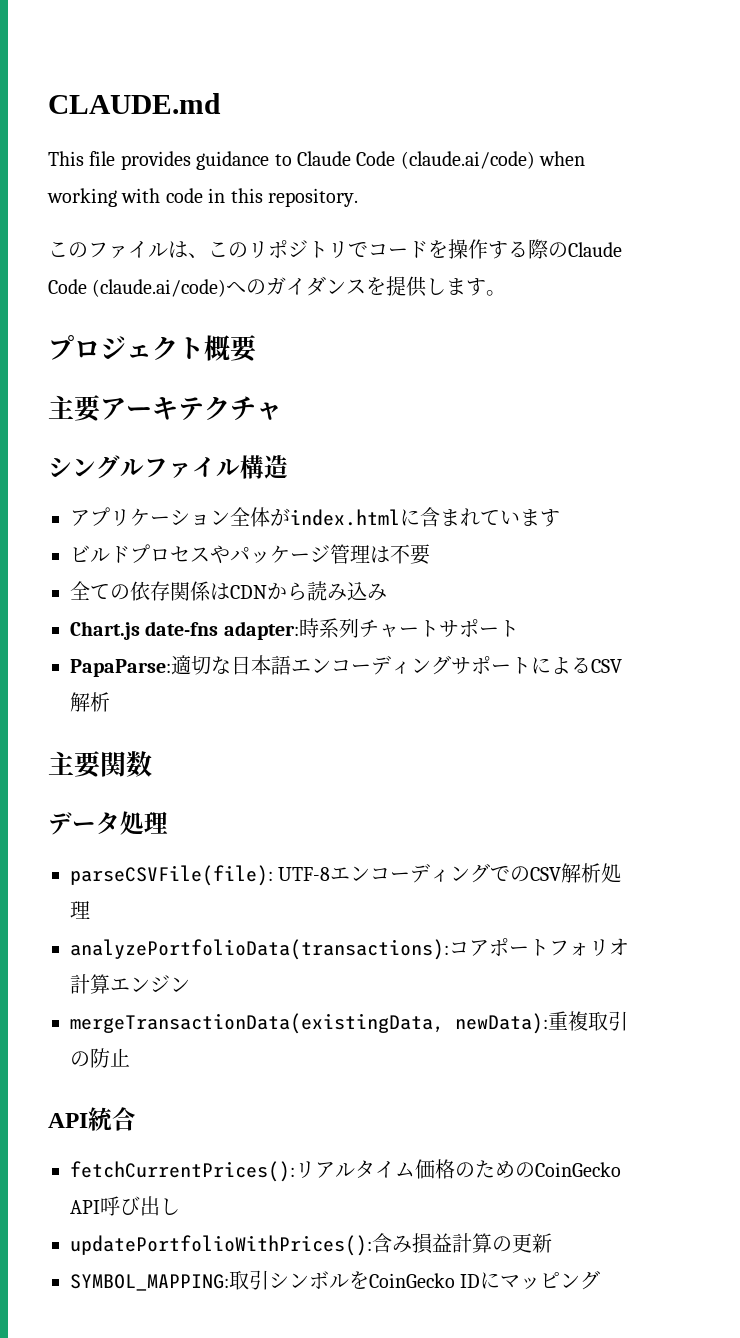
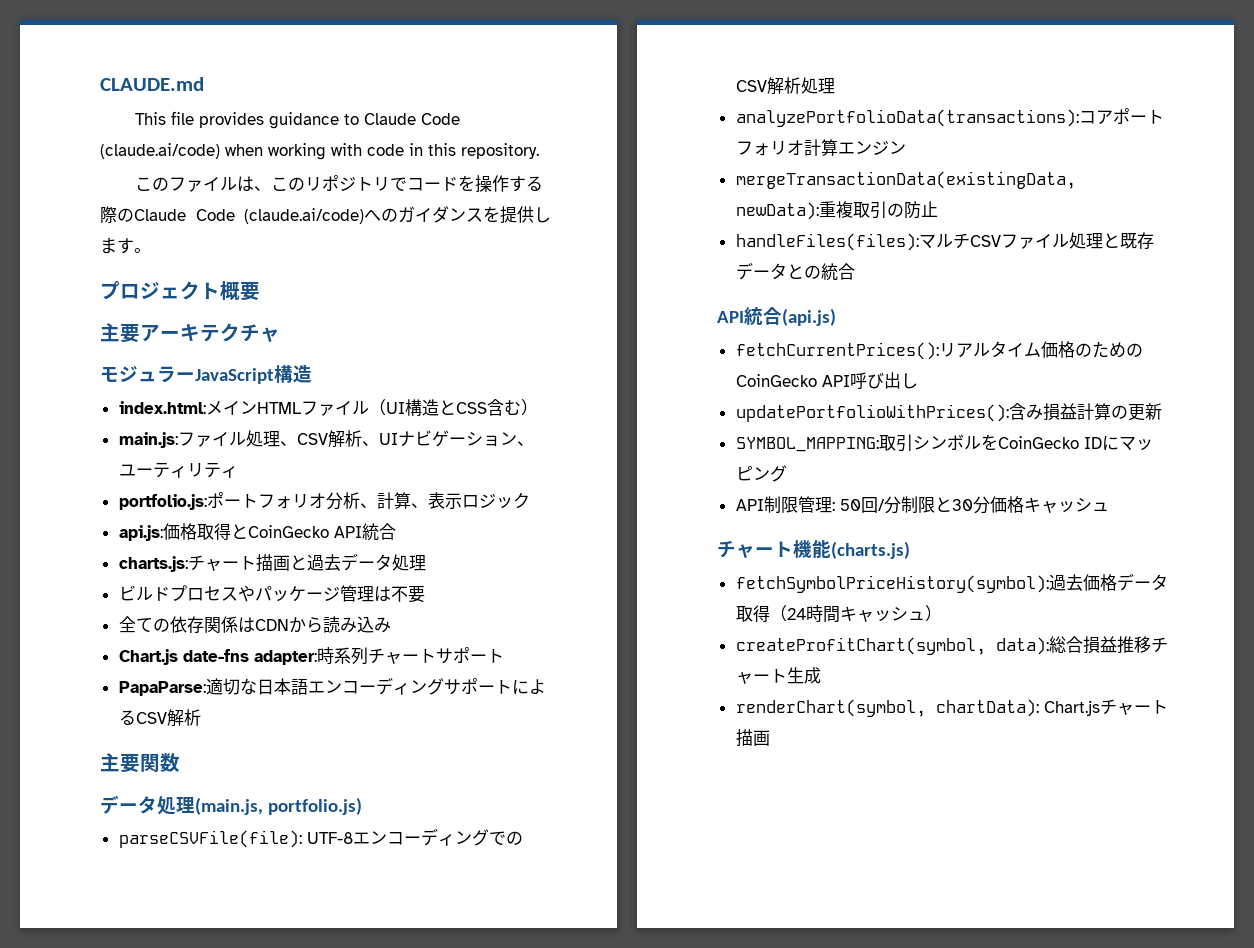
[48,455,288,479] [70,507,560,527] シングルファイル構造 // アプリケーション全体がindex.htmlに含まれています -> [100,365,312,384] [118,399,538,416] [118,430,534,448] [118,462,238,478] [118,492,530,510] [118,523,396,541] [118,553,426,572] モジュラーJavaScript構造 // index.html:メインHTMLファイル（UI構造とCSS含む） // main.js:ファイル処理、CSV解析、UIナビゲーション、ユーティリティ // portfolio.js:ポートフォリオ分析、計算、表示ロジック // api.js:価格取得とCoinGecko API統合 // charts.js:チャート描画と過去データ処理
(168, 822) none -> [195,797,362,815] (main.js, portfolio.js)
[48,1107,136,1131] // API統合 -> [735,232,1154,251] [735,262,855,281] [717,307,836,326] // handleFiles(files):マルチCSVファイル処理と既存データとの統合 // API統合(api.js)
(601, 1280) none -> [735,496,1109,514] [717,540,910,559] [735,573,1168,593] [735,605,942,623] [735,636,1168,655] [735,667,821,684] [735,699,1168,717] [735,729,770,747] // API制限管理: 50回/分制限と30分価格キャッシュ // チャート機能(charts.js) // fetchSymbolPriceHistory(symbol):過去価格データ取得（24時間キャッシュ） // createProfitChart(symbol, data):総合損益推移チャート生成 // renderChart(symbol, chartData): Chart.jsチャート描画

